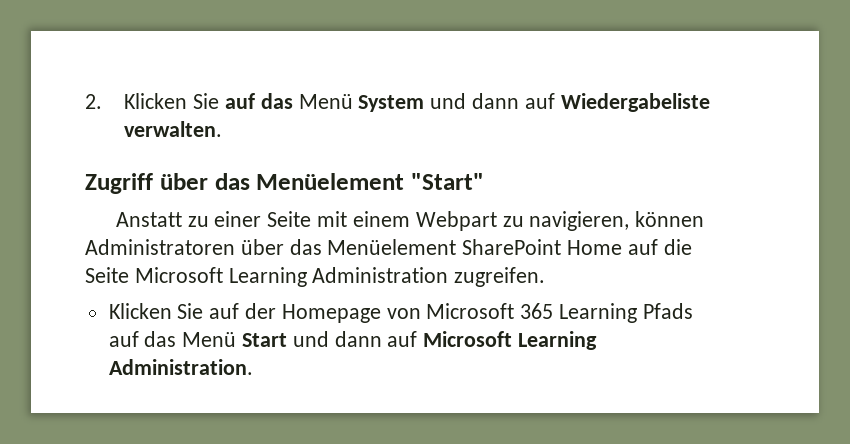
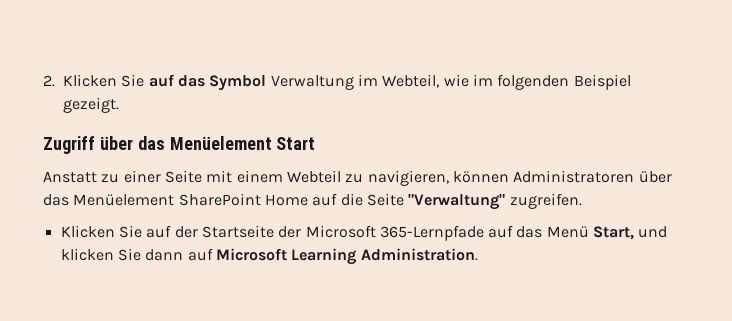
[298,93,710,112] [124,121,223,137] Menü System und dann auf Wiedergabeliste verwalten. -> [209,74,631,91] [63,97,119,113] Symbol Verwaltung im Webteil, wie im folgenden Beispiel gezeigt.
[411,173,484,190] "Start" -> [276,137,316,150] Start
[415,211,497,231] Webpart -> [286,170,341,183] Webteil
[134,267,449,287] Microsoft Learning Administration -> [408,194,506,210] "Verwaltung"
[281,303,693,323] [108,331,329,347] Homepage von Microsoft 365 Learning Pfads auf das Menü Start und -> [201,225,668,241] [60,248,141,261] Startseite der Microsoft 365-Lernpfade auf das Menü Start, und klicken Sie

